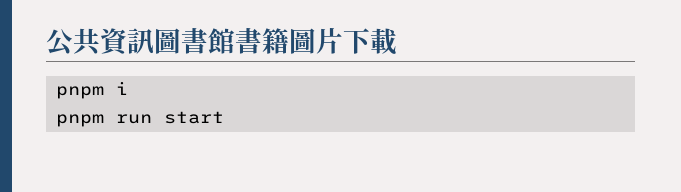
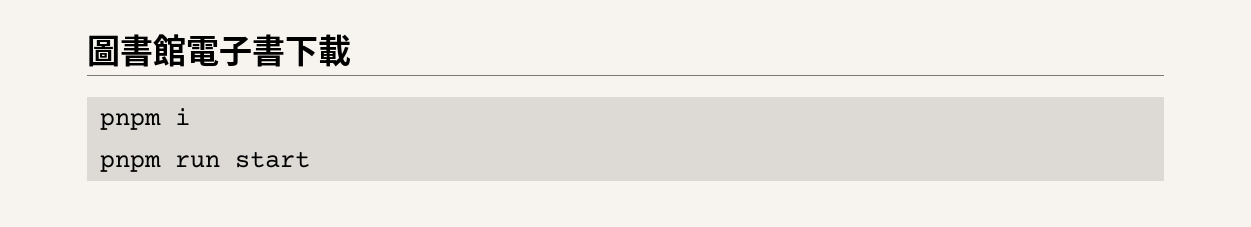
[46,27,343,56] 公共資訊圖書館書籍圖片 -> [87,34,285,67] 圖書館電子書

